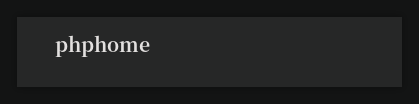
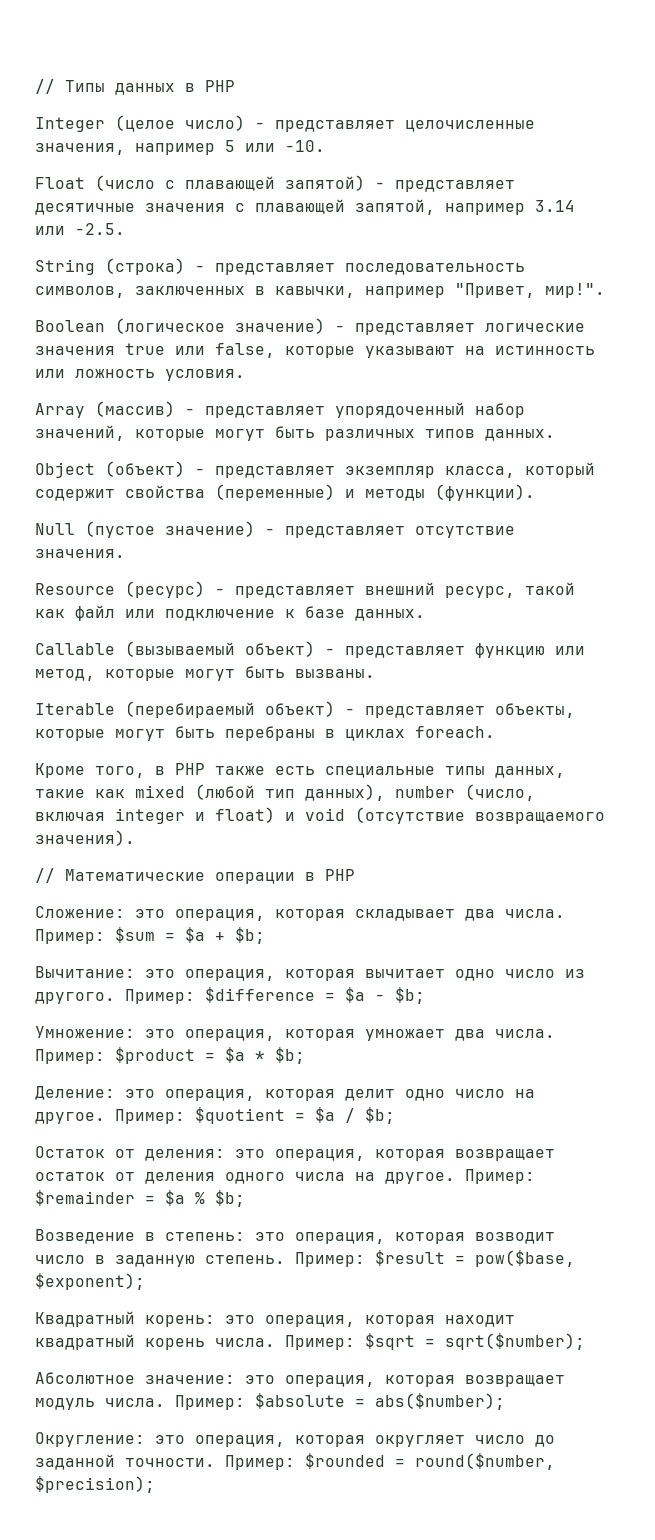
[55,35,150,57] phphome -> [35,79,235,95] [35,115,535,132] [35,140,325,155] [35,175,515,192] [35,199,575,215] [35,223,125,235] [35,258,525,275] [35,283,605,298] [35,318,585,335] [35,343,595,358] [35,369,245,381] [35,401,525,418] [35,425,555,441] [35,461,595,478] [35,484,535,501] [35,521,515,538] [35,549,125,558] [35,581,575,598] [35,605,425,621] [35,641,585,658] [35,666,375,681] [35,701,575,718] [35,726,495,741] [35,763,565,778] [35,784,535,801] [35,807,605,824] [35,830,135,846] [35,868,355,884] [35,906,565,921] [35,927,265,944] [35,966,585,981] [35,987,425,1004] [35,1026,555,1041] [35,1047,305,1064] [35,1086,535,1101] [35,1107,395,1124] [35,1146,555,1161] [35,1169,535,1184] [35,1190,245,1207] [35,1229,555,1244] [35,1250,575,1267] [35,1273,145,1290] [35,1311,515,1327] [35,1333,585,1350] [35,1372,565,1387] [35,1393,505,1410] [35,1432,555,1447] [35,1453,555,1470] [35,1476,155,1493] // Типы данных в PHP // Integer (целое число) - представляет целочисленные значения, например 5 или -10. // Float (число с плавающей запятой) - представляет десятичные значения с плавающей запятой, например 3.14 или -2.5. // String (строка) - представляет последовательность символов, заключенных в кавычки, например "Привет, мир!". // Boolean (логическое значение) - представляет логические значения true или false, которые указывают на истинность или ложность условия. // Array (массив) - представляет упорядоченный набор значений, которые могут быть различных типов данных. // Object (объект) - представляет экземпляр класса, который содержит свойства (переменные) и методы (функции). // Null (пустое значение) - представляет отсутствие значения. // Resource (ресурс) - представляет внешний ресурс, такой как файл или подключение к базе данных. // Callable (вызываемый объект) - представляет функцию или метод, которые могут быть вызваны. // Iterable (перебираемый объект) - представляет объекты, которые могут быть перебраны в циклах foreach. // Кроме того, в PHP также есть специальные типы данных, такие как mixed (любой тип данных), number (число, включая integer и float) и void (отсутствие возвращаемого значения). // // Математические операции в PHP // Сложение: это операция, которая складывает два числа. Пример: $sum = $a + $b; // Вычитание: это операция, которая вычитает одно число из другого. Пример: $difference = $a - $b; // Умножение: это операция, которая умножает два числа. Пример: $product = $a * $b; // Деление: это операция, которая делит одно число на другое. Пример: $quotient = $a / $b; // Остаток от деления: это операция, которая возвращает остаток от деления одного числа на другое. Пример: $remainder = $a % $b; // Возведение в степень: это операция, которая возводит число в заданную степень. Пример: $result = pow($base, $exponent); // Квадратный корень: это операция, которая находит квадратный корень числа. Пример: $sqrt = sqrt($number); // Абсолютное значение: это операция, которая возвращает модуль числа. Пример: $absolute = abs($number); // Округление: это операция, которая округляет число до заданной точности. Пример: $rounded = round($number, $precision);

